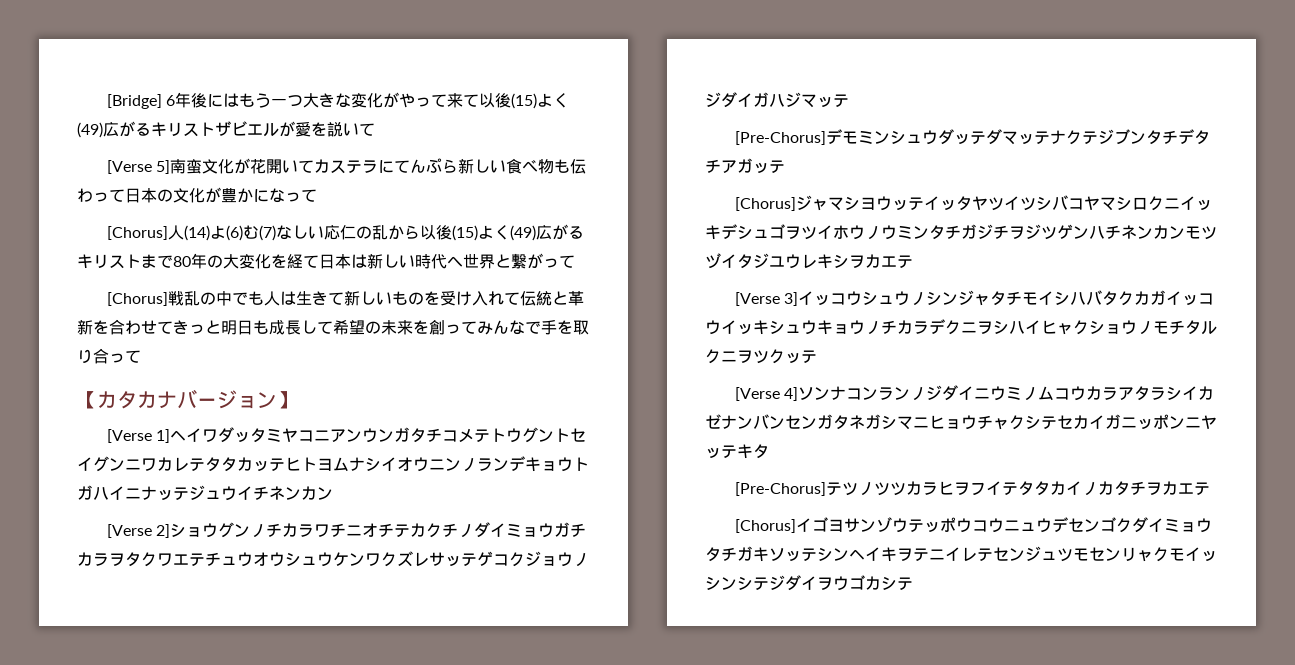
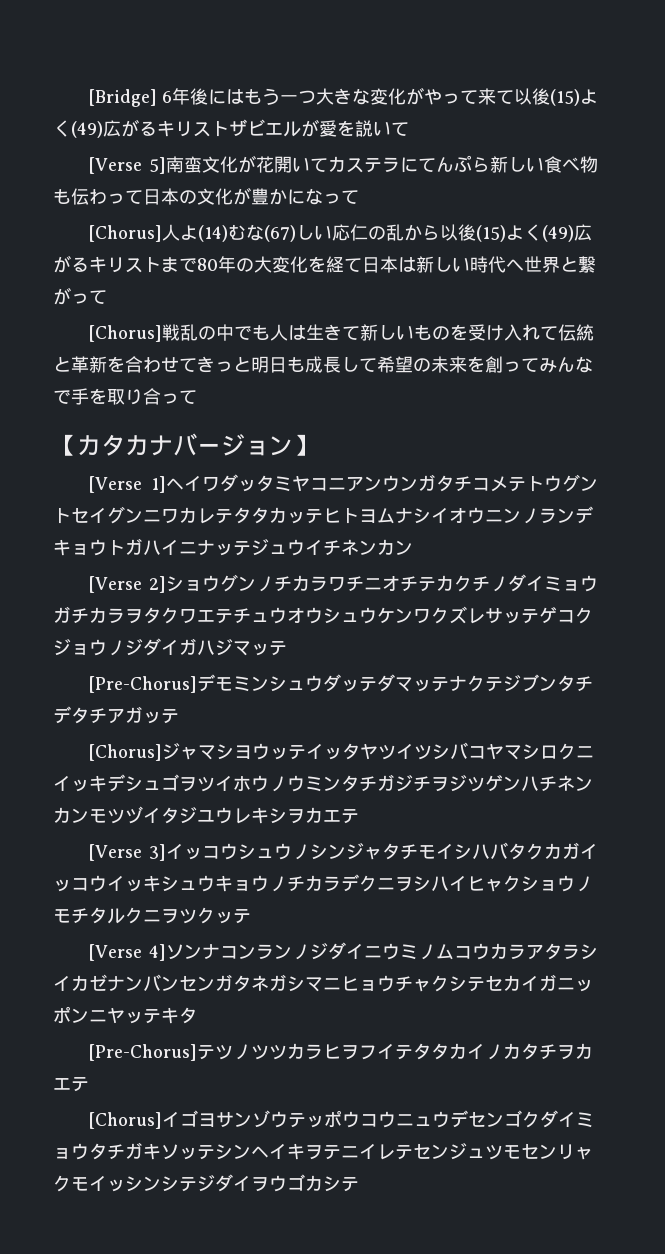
[183,225,292,241] (14)よ(6)む(7)な -> [179,224,296,242] よ(14)むな(67)

